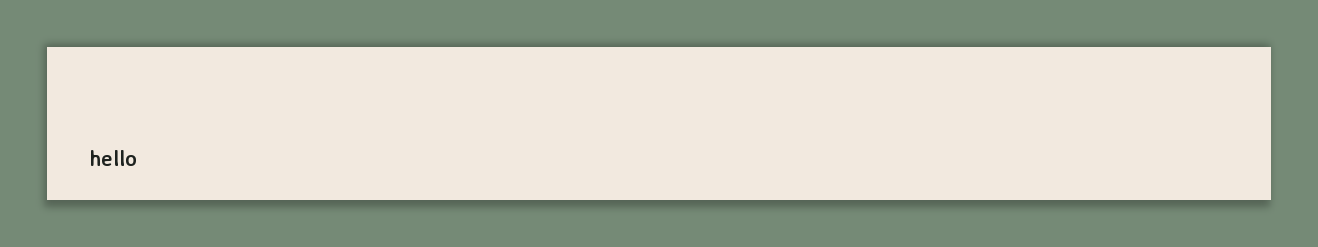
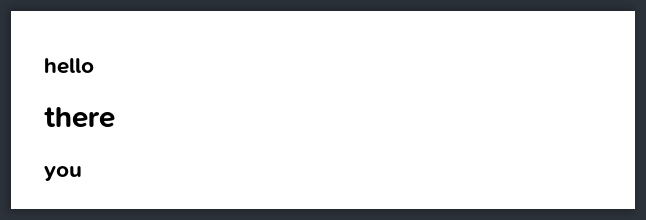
(137, 158) none -> [44,107,115,128] [44,166,82,181] // there // you

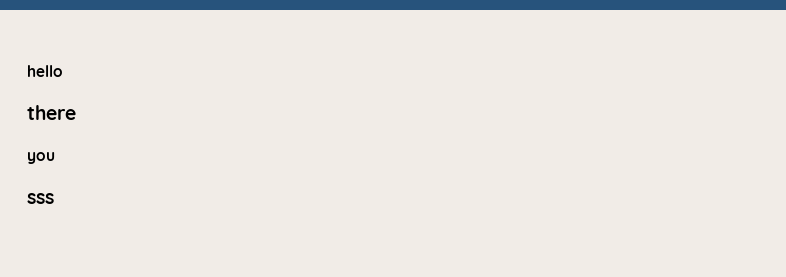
(82, 173) none -> [27,193,54,204] // sss

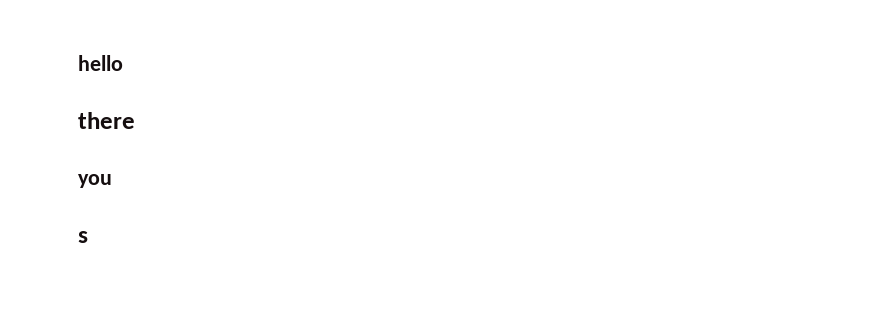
[27,193,54,204] sss -> [78,231,88,243] s

